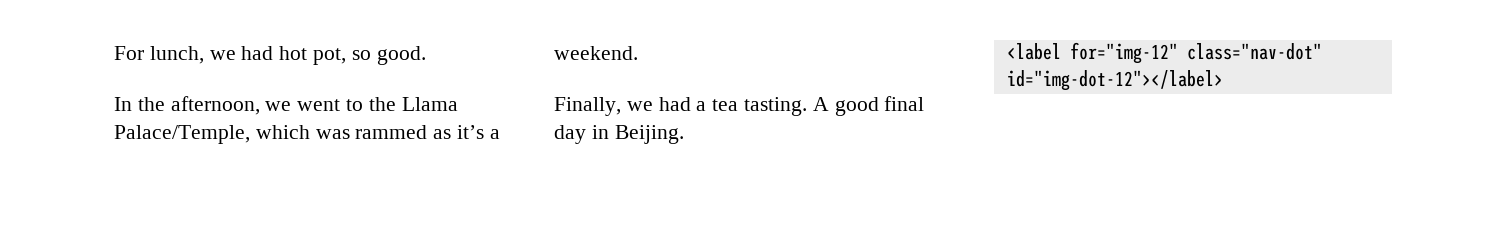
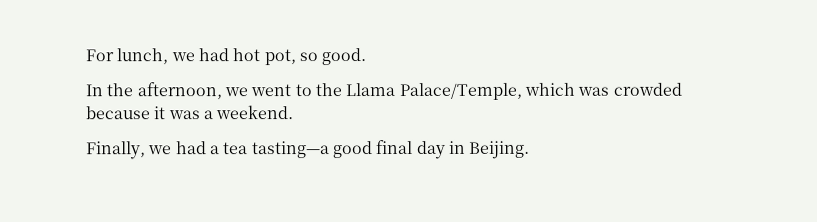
[355,125,485,139] rammed as it’s -> [612,82,682,96] [85,106,201,120] crowded because it was
[744,97,829,116] tasting. A -> [251,141,330,159] tasting—a
[1006,42,1322,64] [1006,70,1223,91] // <label for="img-12" class="nav-dot" id="img-dot-12"></label> -> (531, 149) none

